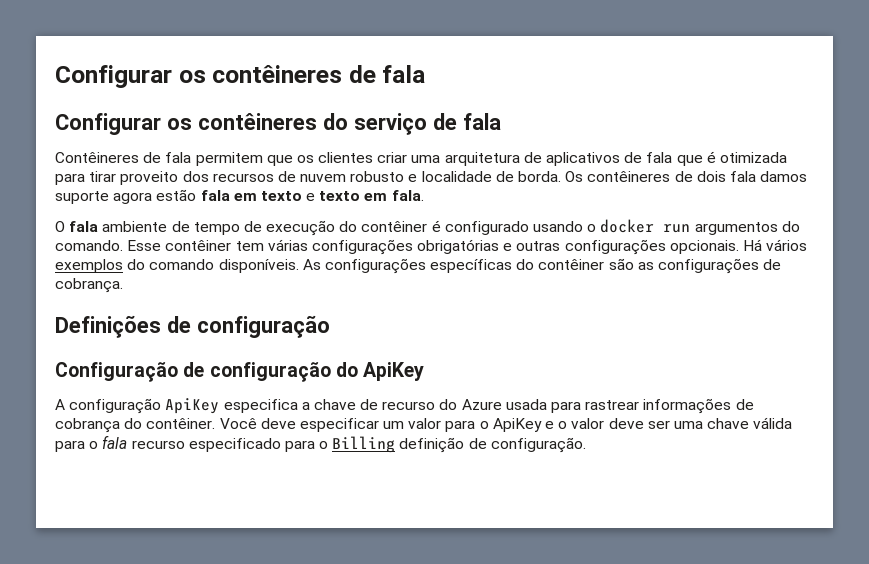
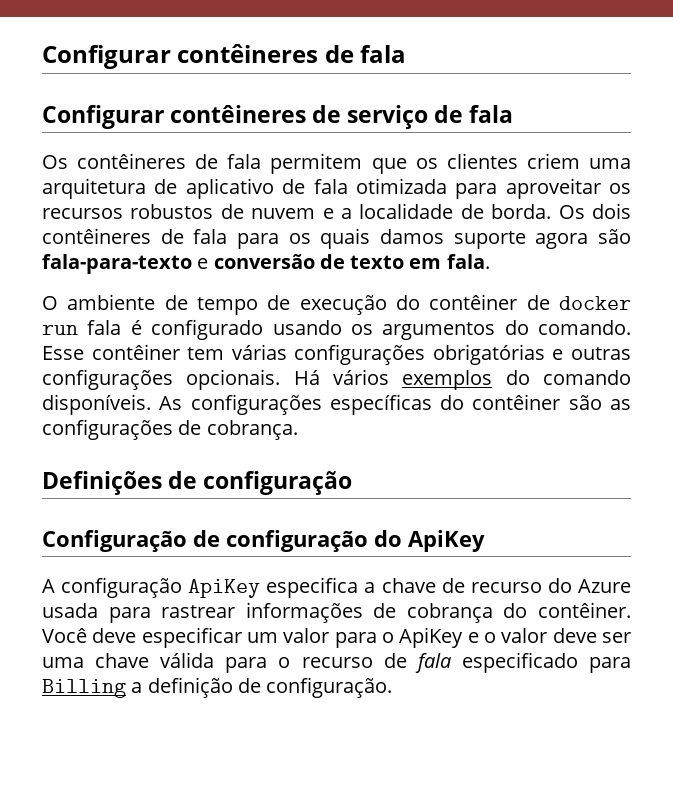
[55,65,206,88] Configurar os -> [42,45,171,69] Configurar
[166,113,348,130] os contêineres do -> [170,105,342,123] contêineres de
[55,152,139,163] Contêineres -> [42,153,187,169] Os contêineres
[377,152,408,163] criar -> [526,153,580,169] criem
[546,151,787,166] [55,171,418,185] aplicativos de fala que é otimizada para tirar proveito dos recursos de nuvem robusto e -> [185,178,631,199] [42,204,352,219] aplicativo de fala otimizada para aproveitar os recursos robustos de nuvem e a
[587,171,808,182] [55,189,316,204] contêineres de dois fala damos suporte agora estão fala em texto e -> [591,203,631,219] [42,228,631,249] [42,254,345,274] dois contêineres de fala para os quais damos suporte agora são fala-para-texto e conversão de
[69,221,99,232] fala -> (58, 303) none
[431,219,691,235] é configurado usando o docker run -> [526,295,631,310] [42,319,373,340] de docker run fala é configurado usando os
[102,435,396,453] fala recurso especificado para o Billing -> [301,652,631,673] [42,679,143,698] recurso de fala especificado para Billing a

